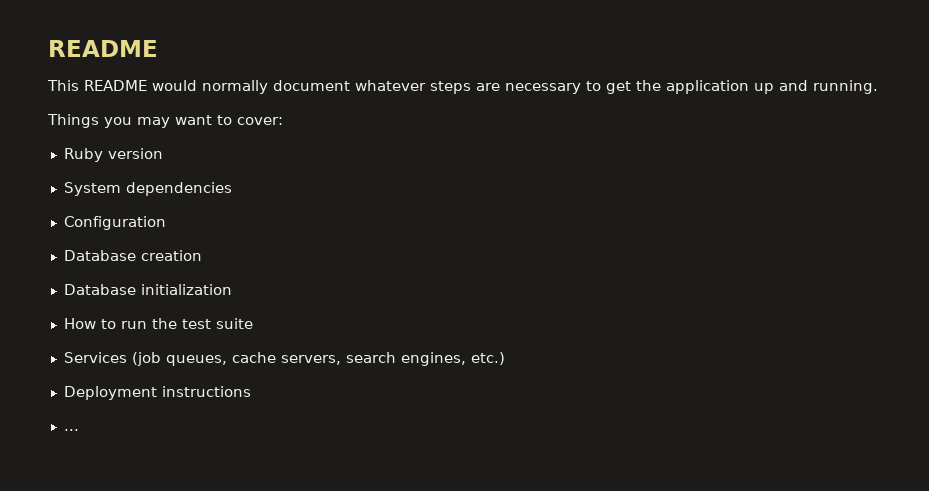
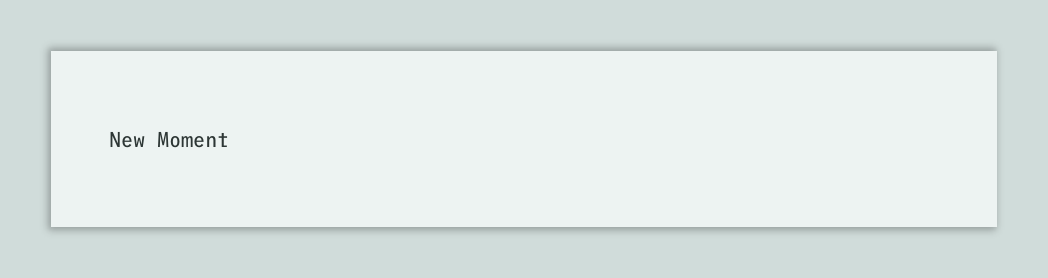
[48,40,158,57] [47,80,878,94] [47,114,283,128] [63,148,163,162] [63,182,232,196] [63,216,166,230] [63,250,202,261] [63,284,232,295] [63,318,253,329] [63,352,505,366] [63,386,251,400] [63,429,79,431] README // This README would normally document whatever steps are necessary to get the application up and running. // Things you may want to cover: // Ruby version // System dependencies // Configuration // Database creation // Database initialization // How to run the test suite // Services (job queues, cache servers, search engines, etc.) // Deployment instructions // ... -> [109,131,229,148] New Moment

